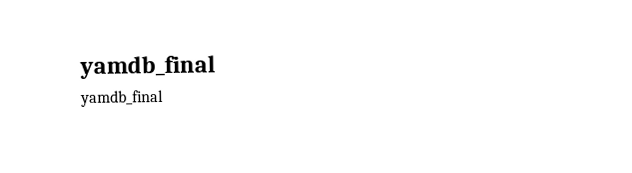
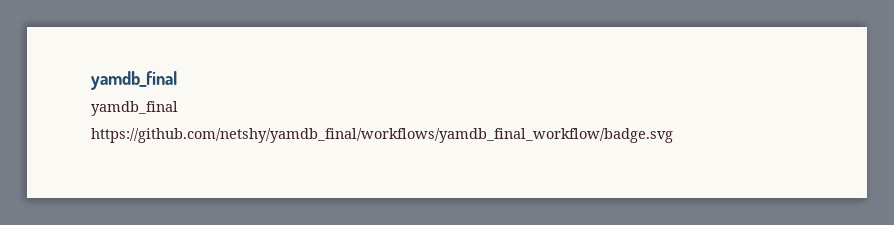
(164, 98) none -> [91,128,673,143] // https://github.com/netshy/yamdb_final/workflows/yamdb_final_workflow/badge.svg

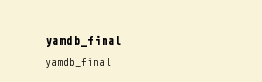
[91,128,673,143] // https://github.com/netshy/yamdb_final/workflows/yamdb_final_workflow/badge.svg -> (111, 63) none

